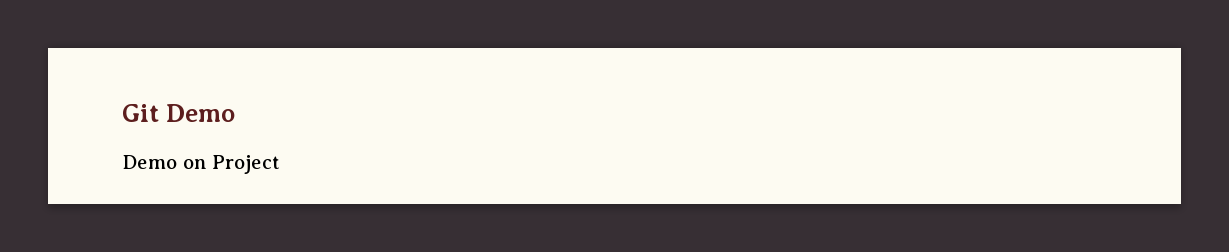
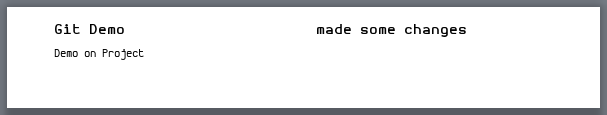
(281, 164) none -> [316,24,467,37] // made some changes

